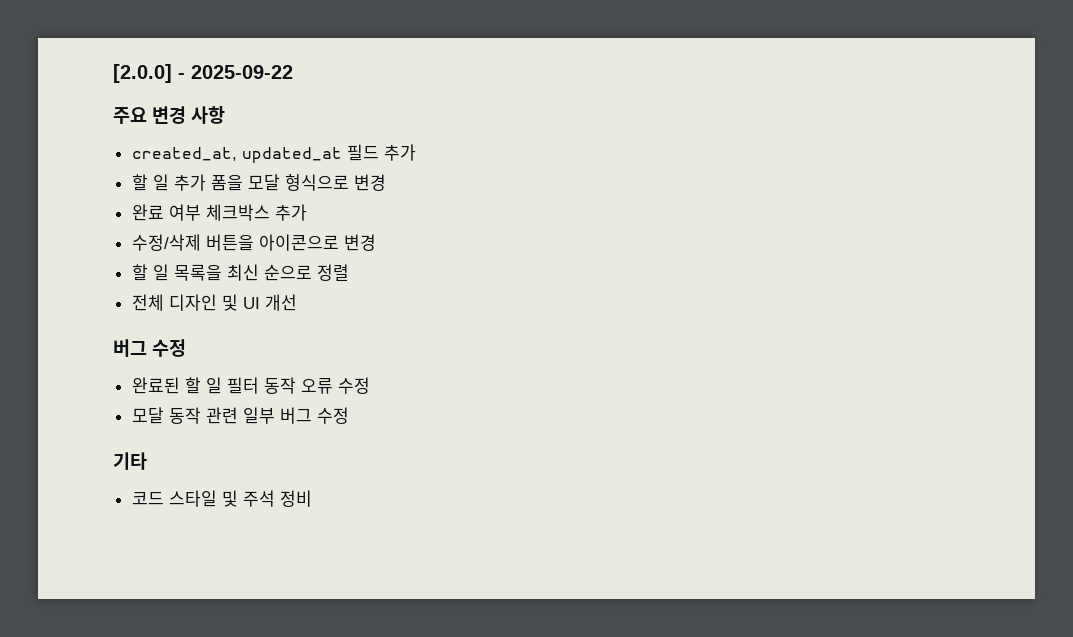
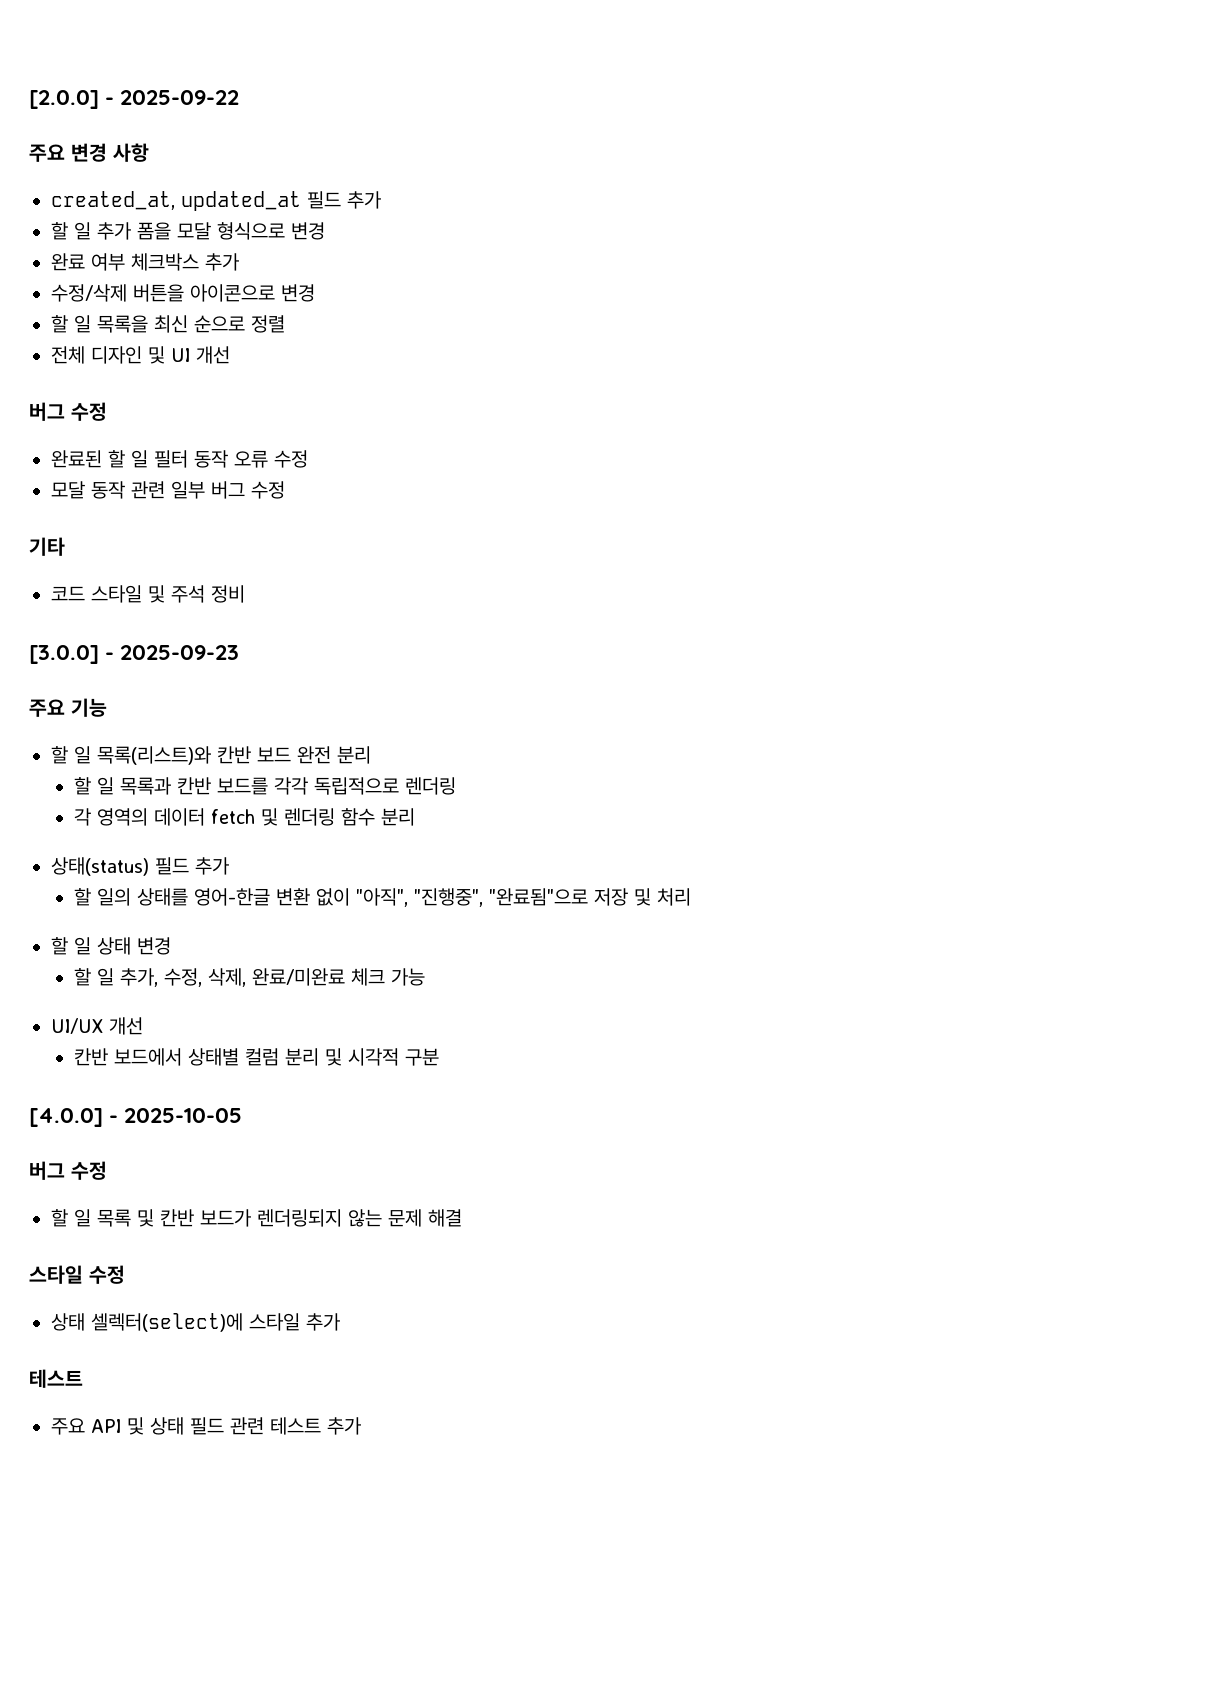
(312, 498) none -> [29,645,240,664] [29,698,107,717] [51,746,371,765] [74,777,457,795] [74,808,416,826] [51,857,229,876] [74,888,692,907] [51,937,171,955] [74,968,426,987] [51,1017,143,1035] [74,1048,440,1066] [29,1108,243,1127] [29,1161,107,1180] [51,1209,462,1227] [29,1265,125,1284] [51,1313,340,1332] [29,1369,83,1388] [51,1417,361,1435] // [3.0.0] - 2025-09-23 // 주요 기능 // 할 일 목록(리스트)와 칸반 보드 완전 분리 // 할 일 목록과 칸반 보드를 각각 독립적으로 렌더링 // 각 영역의 데이터 fetch 및 렌더링 함수 분리 // 상태(status) 필드 추가 // 할 일의 상태를 영어-한글 변환 없이 "아직", "진행중", "완료됨"으로 저장 및 처리 // 할 일 상태 변경 // 할 일 추가, 수정, 삭제, 완료/미완료 체크 가능 // UI/UX 개선 // 칸반 보드에서 상태별 컬럼 분리 및 시각적 구분 // [4.0.0] - 2025-10-05 // 버그 수정 // 할 일 목록 및 칸반 보드가 렌더링되지 않는 문제 해결 // 스타일 수정 // 상태 셀렉터(select)에 스타일 추가 // 테스트 // 주요 API 및 상태 필드 관련 테스트 추가

